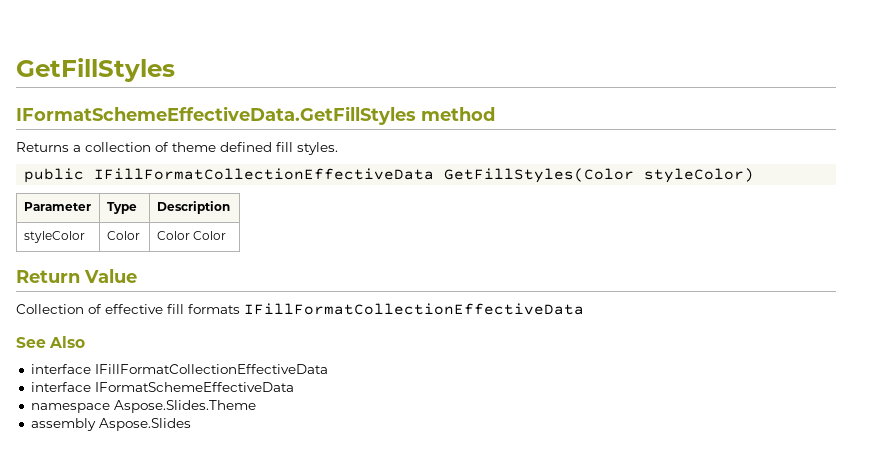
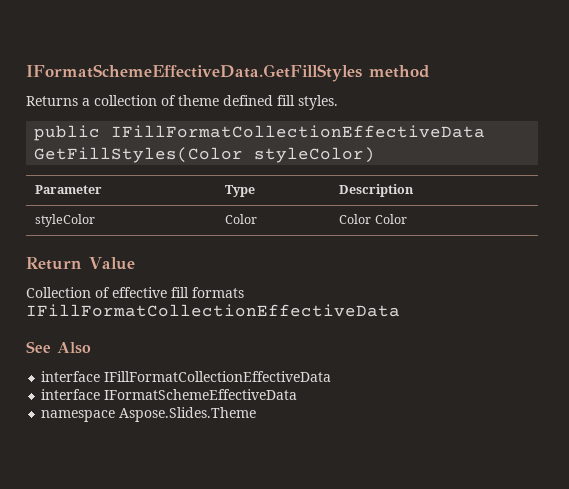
[16,58,175,82] GetFillStyles // -> (26, 73) none
[30,418,191,431] // assembly Aspose.Slides -> (257, 414) none

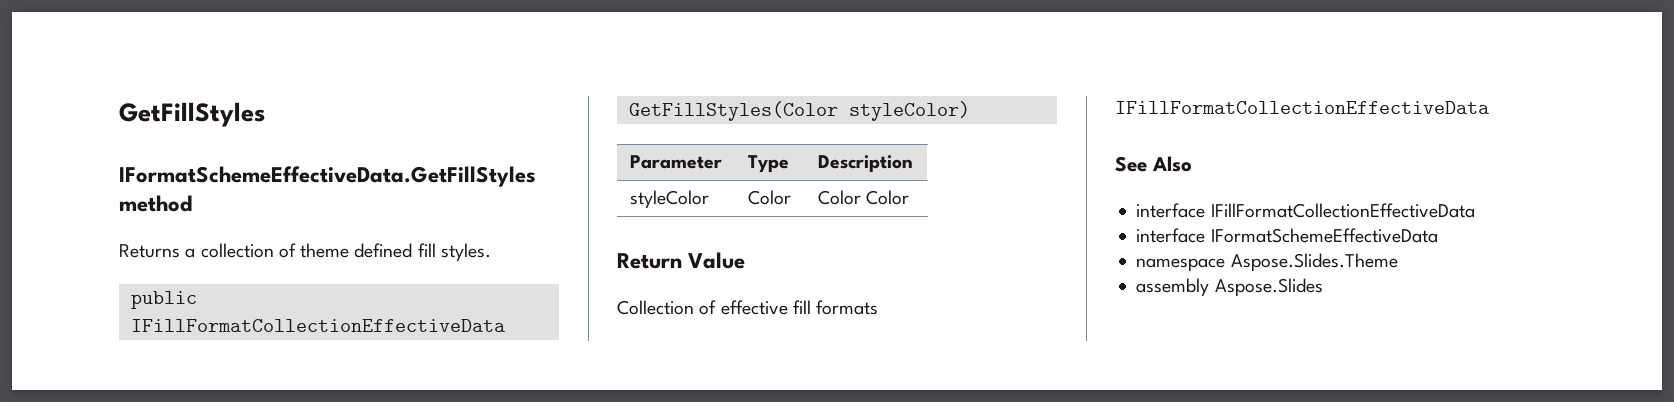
(26, 73) none -> [119,102,265,127] GetFillStyles //
(257, 414) none -> [1136,278,1323,297] // assembly Aspose.Slides

